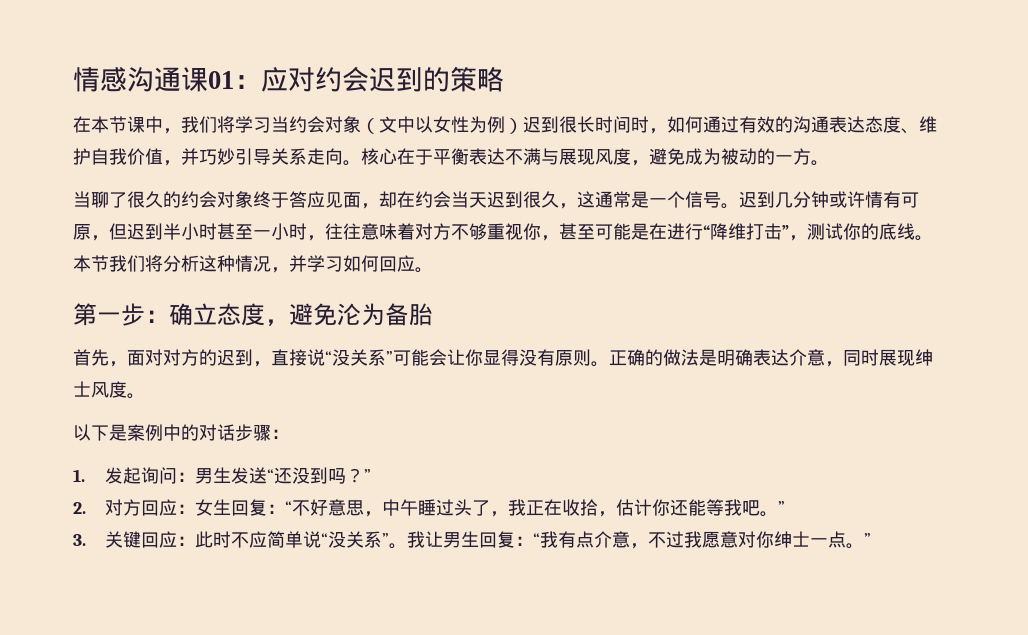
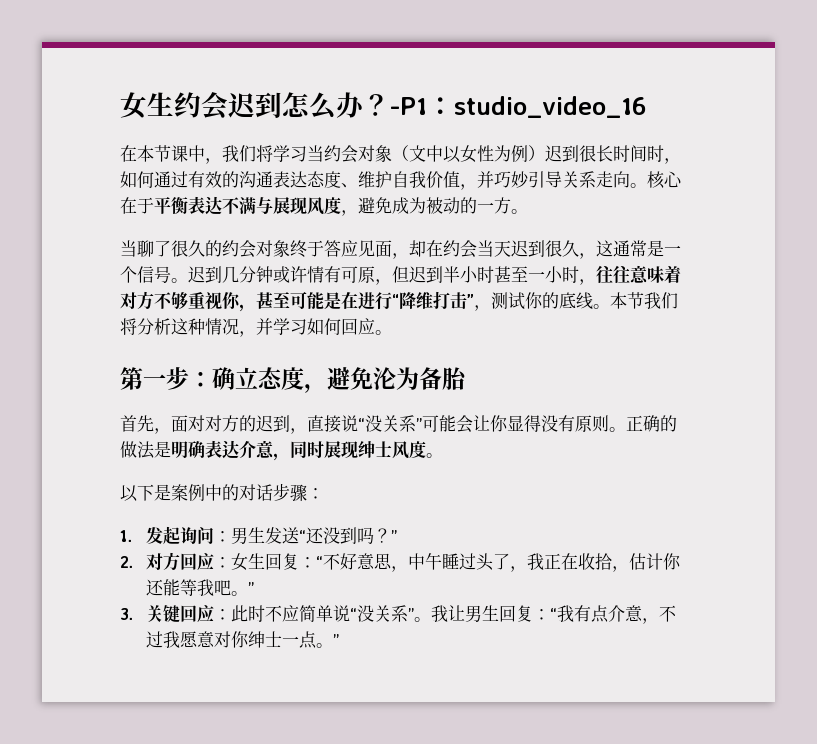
[73,66,504,92] 情感沟通课01：应对约会迟到的策略 -> [120,92,646,120] 女生约会迟到怎么办？-P1：studio_video_16

